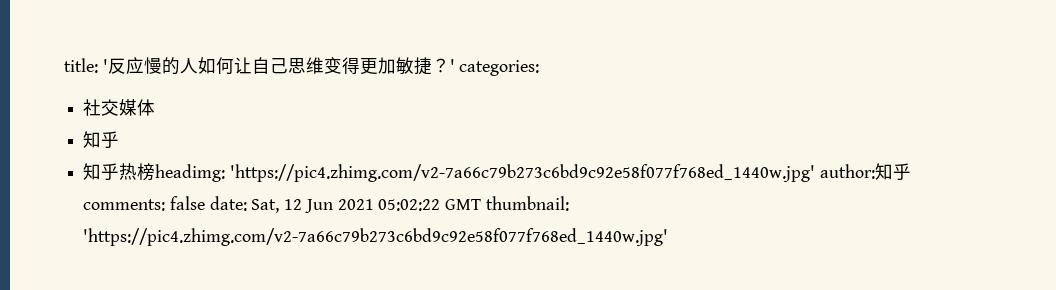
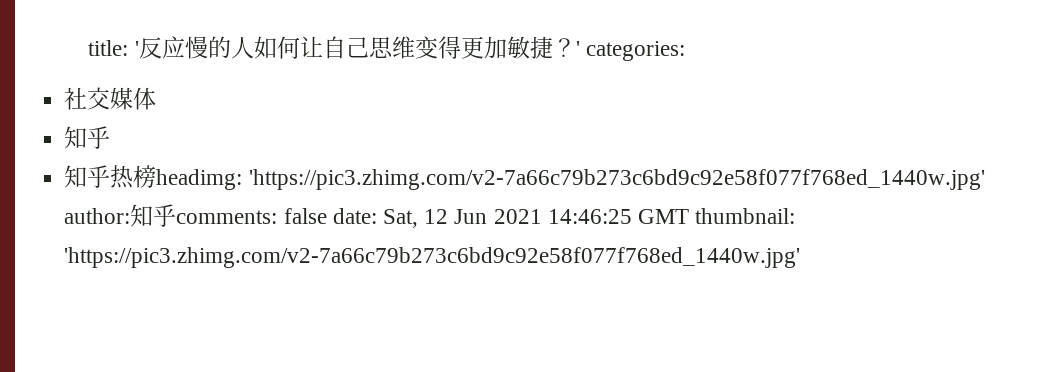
[229,164,815,182] 'https://pic4.zhimg.com/v2-7a66c79b273c6bd9c92e58f077f768ed_1440w.jpg' -> [248,169,985,190] 'https://pic3.zhimg.com/v2-7a66c79b273c6bd9c92e58f077f768ed_1440w.jpg'
[378,199,441,211] 05:02:22 -> [547,209,632,224] 14:46:25
[83,228,669,246] 'https://pic4.zhimg.com/v2-7a66c79b273c6bd9c92e58f077f768ed_1440w.jpg' -> [64,247,801,268] 'https://pic3.zhimg.com/v2-7a66c79b273c6bd9c92e58f077f768ed_1440w.jpg'

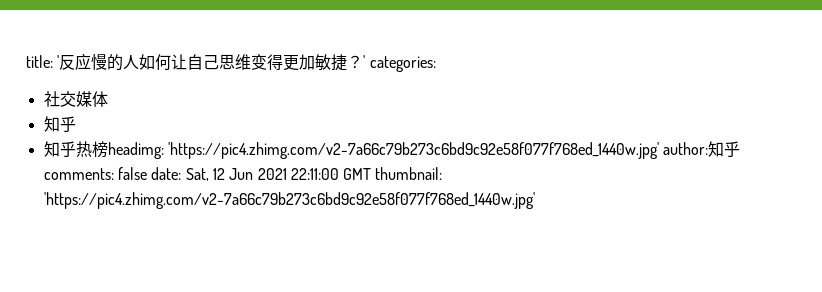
[248,169,985,190] 'https://pic3.zhimg.com/v2-7a66c79b273c6bd9c92e58f077f768ed_1440w.jpg' -> [167,142,659,159] 'https://pic4.zhimg.com/v2-7a66c79b273c6bd9c92e58f077f768ed_1440w.jpg'
[547,209,632,224] 14:46:25 -> [290,168,339,180] 22:11:00
[64,247,801,268] 'https://pic3.zhimg.com/v2-7a66c79b273c6bd9c92e58f077f768ed_1440w.jpg' -> [43,192,535,209] 'https://pic4.zhimg.com/v2-7a66c79b273c6bd9c92e58f077f768ed_1440w.jpg'

